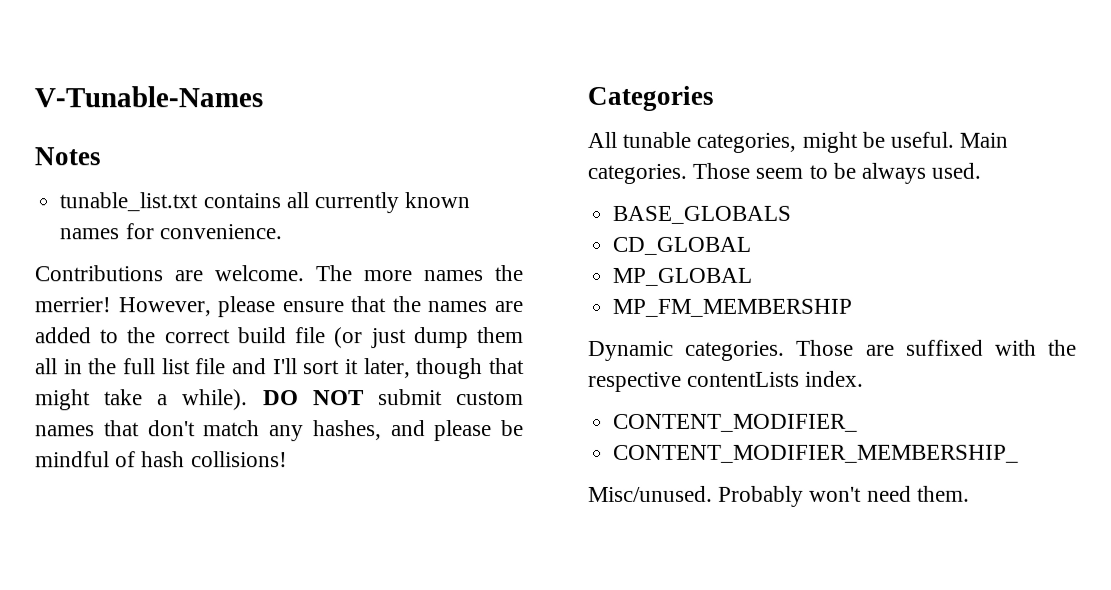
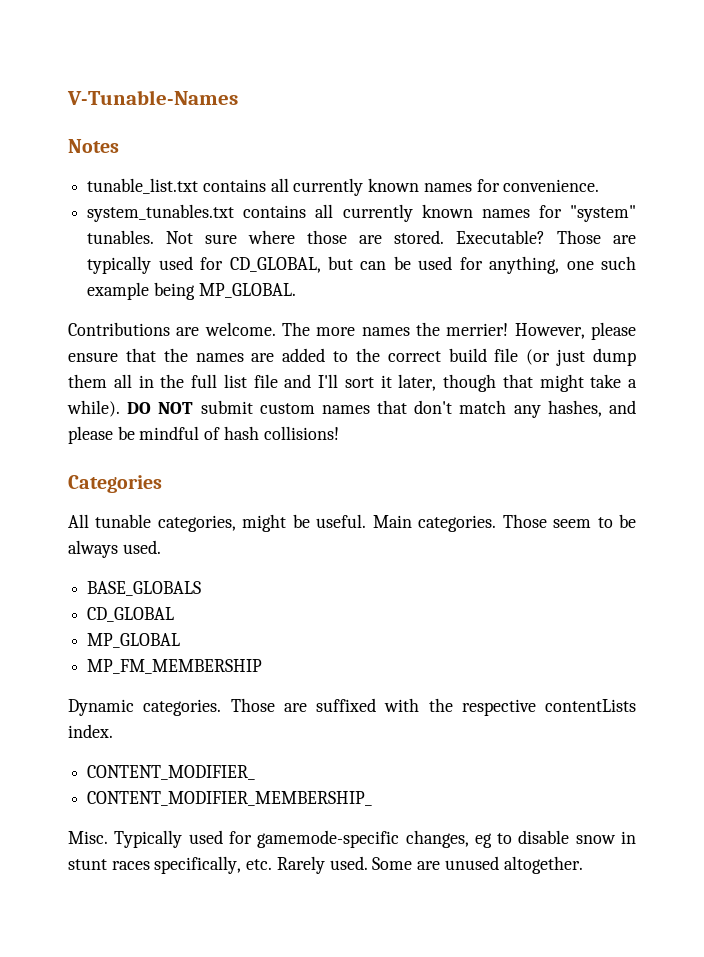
(282, 232) none -> [87,204,636,222] [87,230,636,244] [87,256,636,274] [87,282,296,300] // system_tunables.txt contains all currently known names for "system" tunables. Not sure where those are stored. Executable? Those are typically used for CD_GLOBAL, but can be used for anything, one such example being MP_GLOBAL.
[588,485,970,507] Misc/unused. Probably won't need them. -> [68,830,636,848] [68,856,583,874] Misc. Typically used for gamemode-specific changes, eg to disable snow in stunt races specifically, etc. Rarely used. Some are unused altogether.

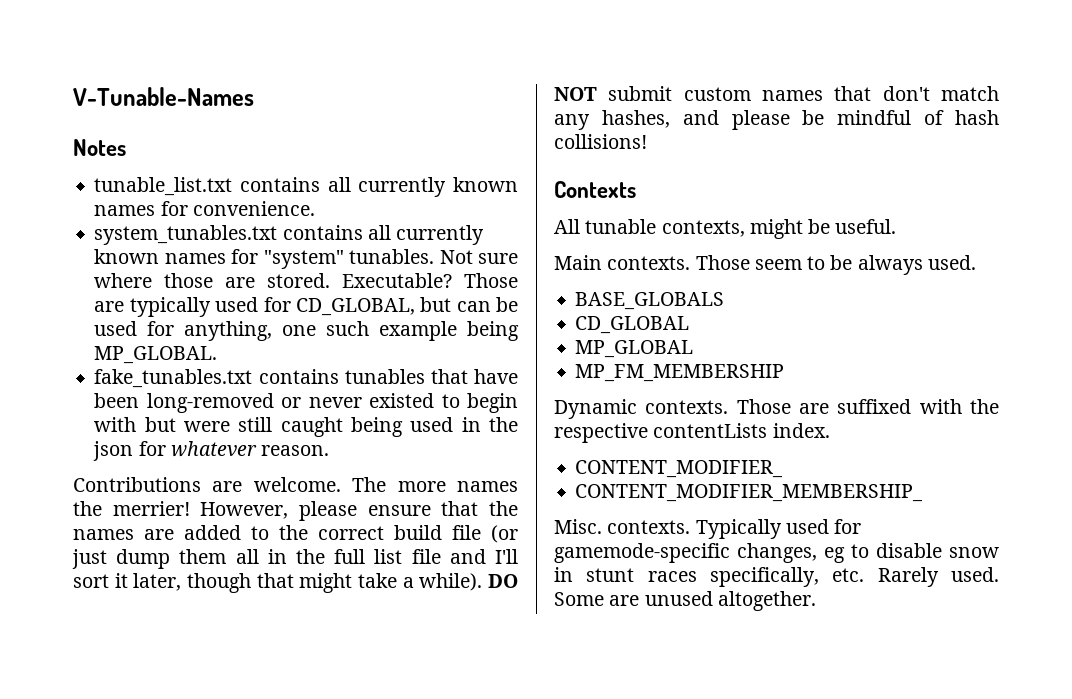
(296, 290) none -> [94,369,518,388] [94,393,518,413] [94,417,519,437] [93,441,330,461] // fake_tunables.txt contains tunables that have been long-removed or never existed to begin with but were still caught being used in the json for whatever reason.
[68,475,162,493] Categories -> [554,181,636,198] Contexts
[157,515,236,532] categories, -> [661,220,745,237] contexts,
[372,515,497,532] Main categories. -> [554,255,691,270] // Main contexts.
[143,699,222,716] categories. -> [645,400,729,414] contexts.
(108, 837) none -> [607,520,691,534] contexts.

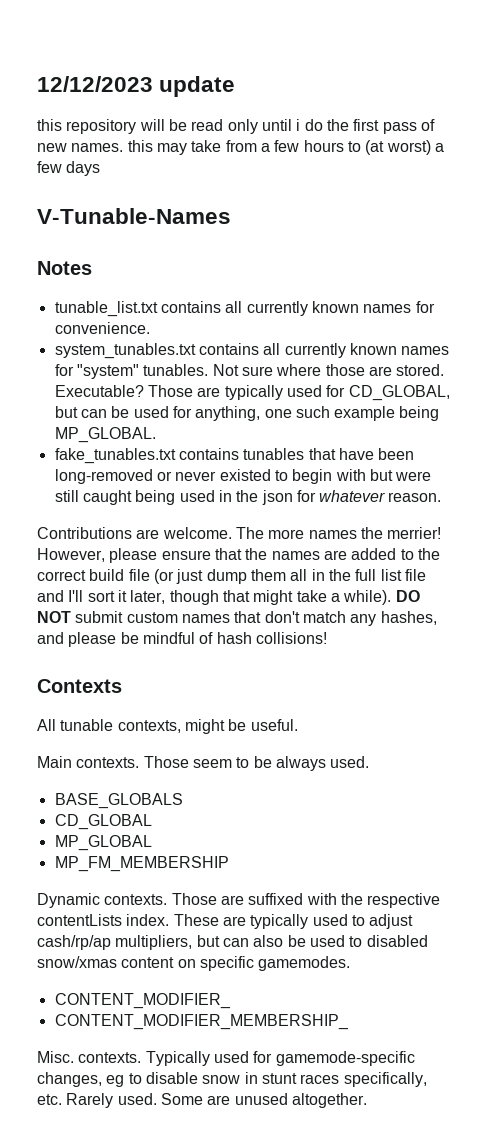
(73, 96) none -> [37,76,236,97] [37,119,435,134] [37,140,444,155] [37,161,101,176] 12/12/2023 update // this repository will be read only until i do the first pass of new names. this may take from a few hours to (at worst) a few days //
(830, 430) none -> [173,914,414,929] [37,935,428,950] [37,956,351,971] These are typically used to adjust cash/rp/ap multipliers, but can also be used to disabled snow/xmas content on specific gamemodes.

